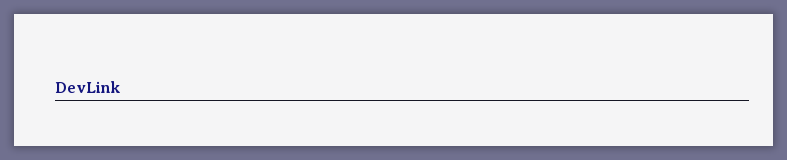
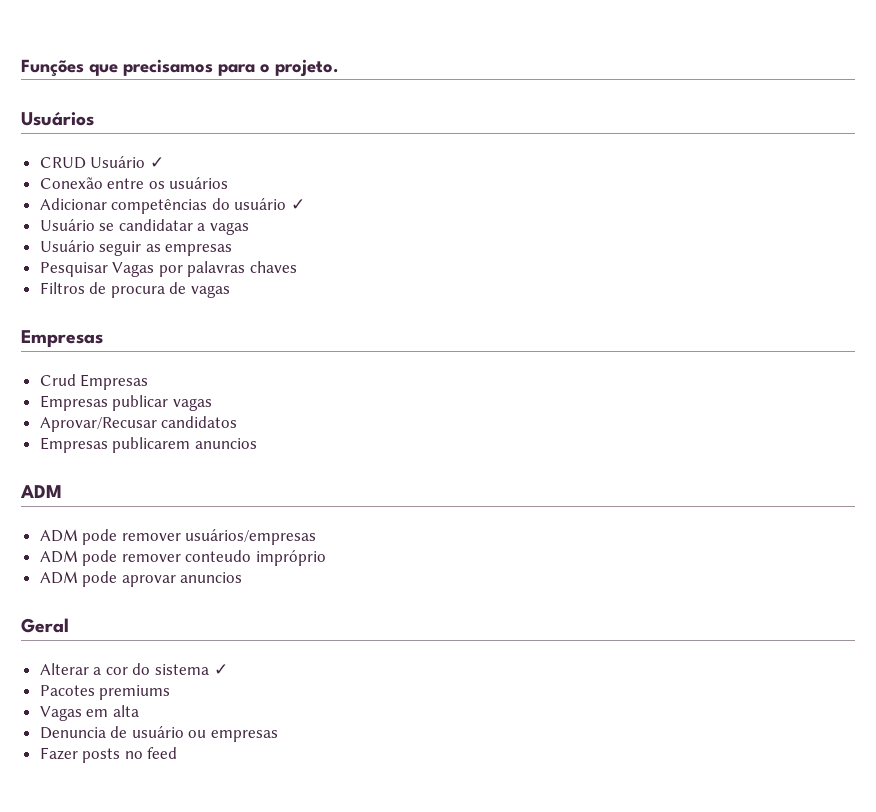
[55,81,120,93] DevLink -> [21,59,339,77] [21,111,94,126] [39,156,164,169] [39,177,229,189] [39,198,306,214] [39,219,250,235] [39,240,233,256] [39,261,298,277] [39,282,231,298] [21,330,103,348] [39,374,149,390] [39,395,212,411] [39,416,238,432] [39,437,257,453] [20,485,62,498] [39,529,317,545] [39,550,327,566] [39,571,243,587] [21,618,69,633] [39,663,228,675] [39,685,171,700] [39,705,139,721] [39,726,279,742] [39,747,178,763] Funções que precisamos para o projeto. // Usuários // CRUD Usuário ✓ // Conexão entre os usuários // Adicionar competências do usuário ✓ // Usuário se candidatar a vagas // Usuário seguir as empresas // Pesquisar Vagas por palavras chaves // Filtros de procura de vagas // Empresas // Crud Empresas // Empresas publicar vagas // Aprovar/Recusar candidatos // Empresas publicarem anuncios // ADM // ADM pode remover usuários/empresas // ADM pode remover conteudo impróprio // ADM pode aprovar anuncios // Geral // Alterar a cor do sistema ✓ // Pacotes premiums // Vagas em alta // Denuncia de usuário ou empresas // Fazer posts no feed

